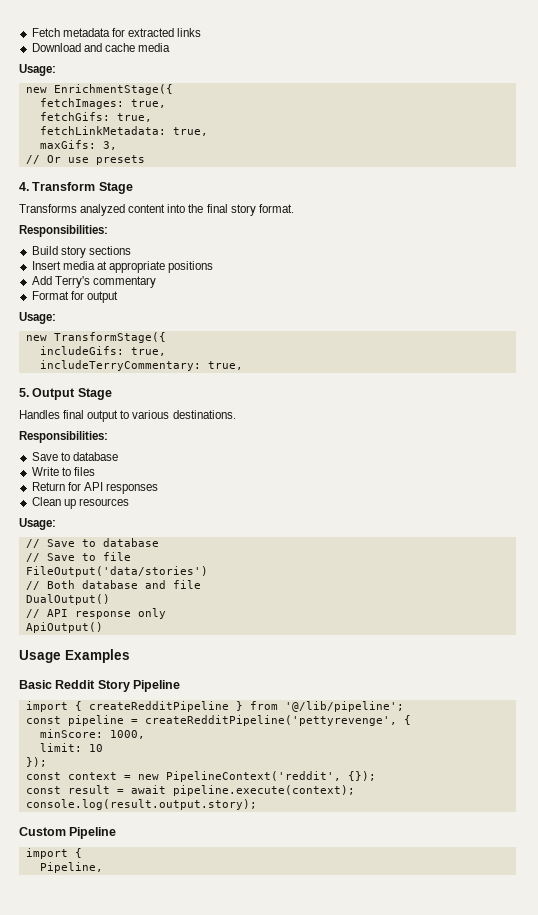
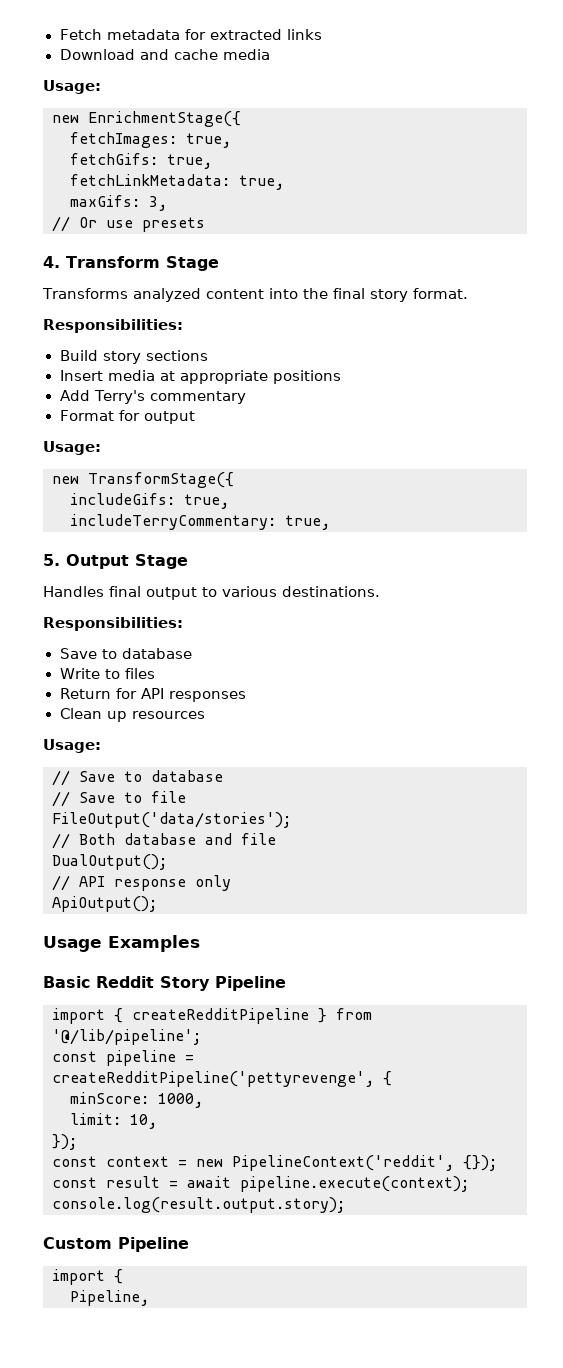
[25,566,208,577] FileOutput('data/stories') -> [52,812,291,828] FileOutput('data/stories');
[25,594,110,605] DualOutput() -> [52,854,167,870] DualOutput();
[25,622,103,633] ApiOutput() -> [52,896,157,912] ApiOutput();
[88,744,103,752] 10 -> [130,1114,157,1129] 10,

